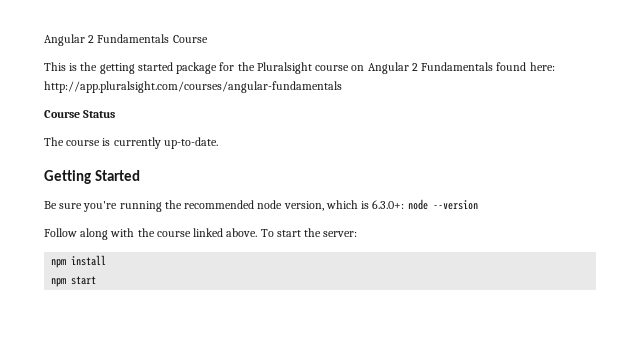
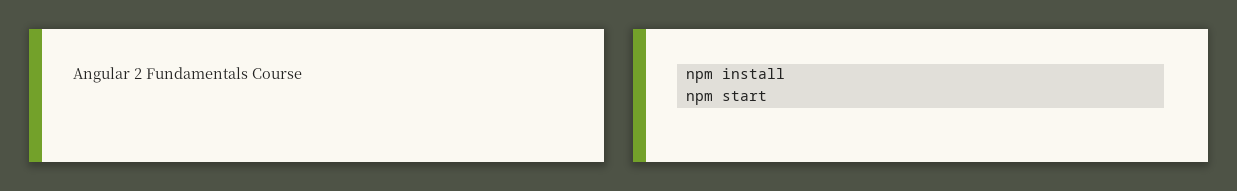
[44,62,555,74] [44,81,342,93] [44,110,116,118] [44,137,218,149] [44,170,140,184] [44,199,478,212] [44,228,358,240] // This is the getting started package for the Pluralsight course on Angular 2 Fundamentals found here: http://app.pluralsight.com/courses/angular-fundamentals // Course Status // The course is currently up-to-date. // Getting Started // Be sure you're running the recommended node version, which is 6.3.0+: node --version // Follow along with the course linked above. To start the server: -> (302, 73) none

